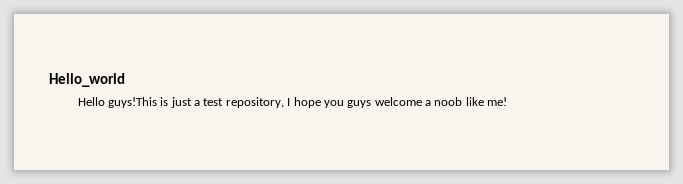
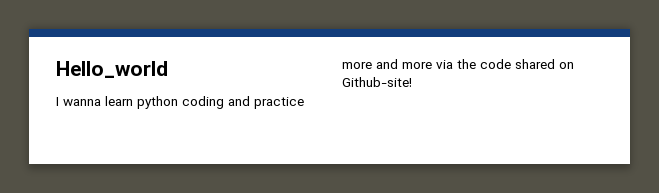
[77,97,508,108] Hello guys!This is just a test repository, I hope you guys welcome a noob like me! -> [56,96,304,109] [342,59,574,69] [342,77,412,87] I wanna learn python coding and practice more and more via the code shared on Github-site!

